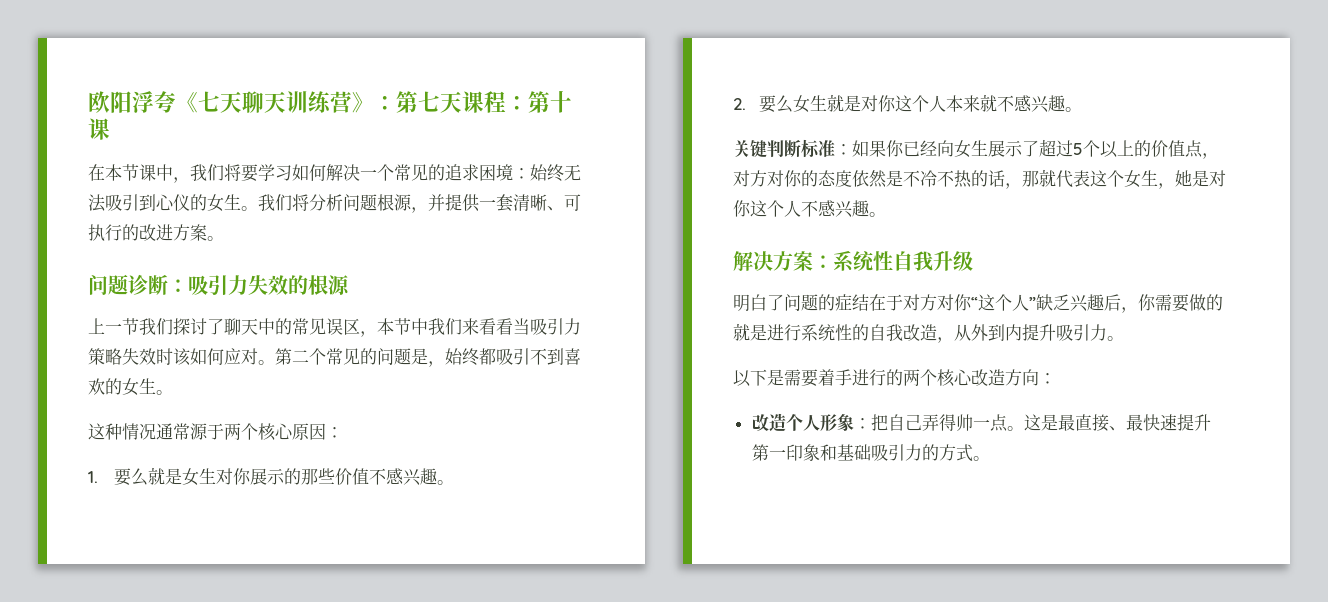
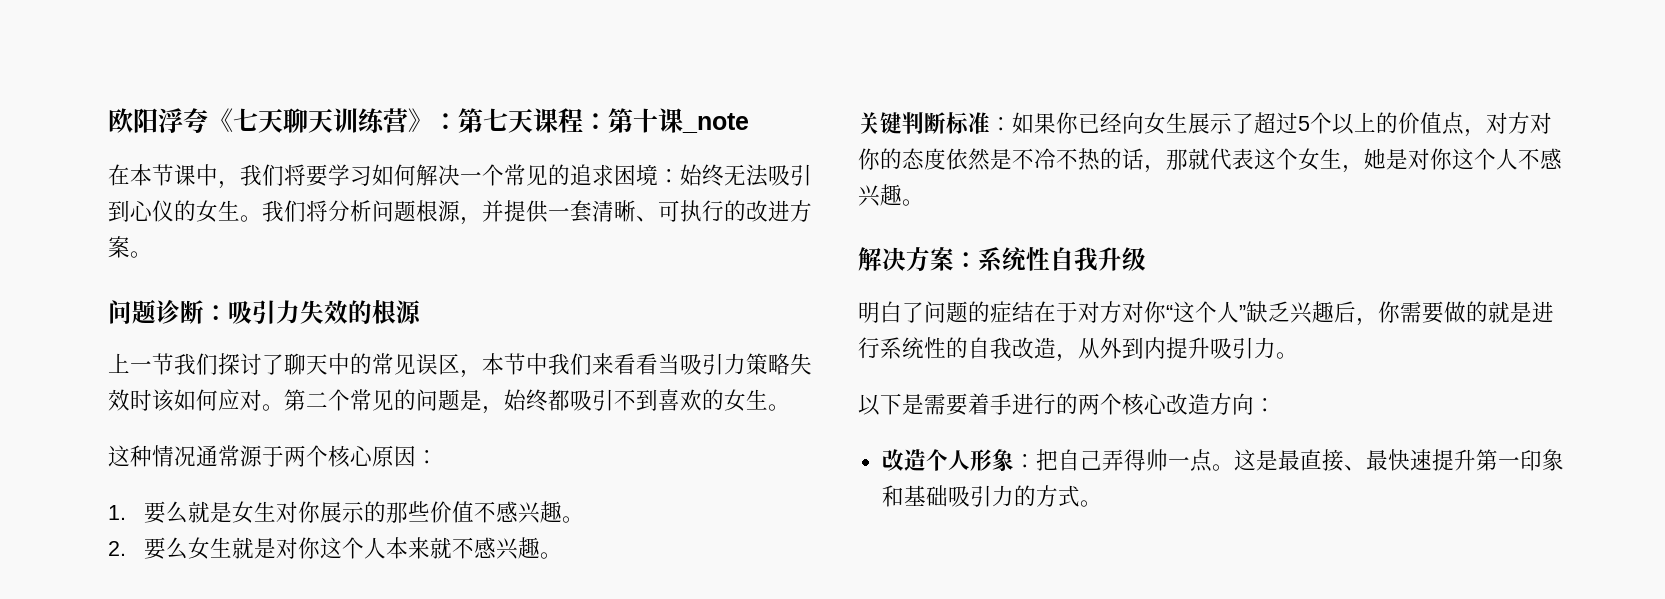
(110, 129) none -> [682,113,749,133] _note

